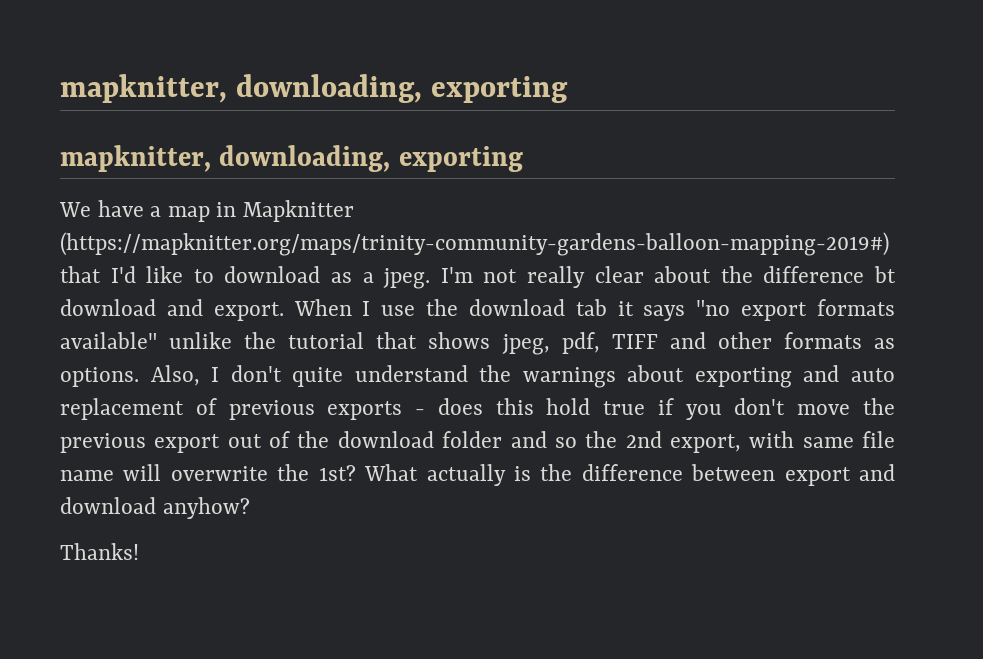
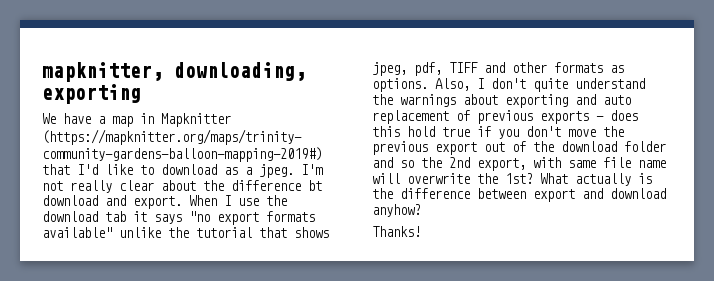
[60,74,569,103] [60,145,523,172] mapknitter, downloading, exporting // mapknitter, downloading, exporting -> [42,62,306,82] [42,84,141,104] mapknitter, downloading, exporting

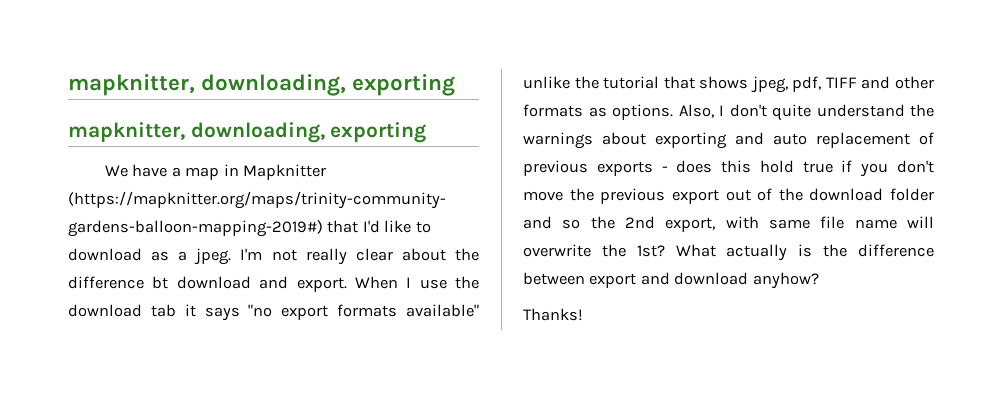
[42,62,306,82] [42,84,141,104] mapknitter, downloading, exporting -> [68,74,456,96] [68,122,427,143] mapknitter, downloading, exporting // mapknitter, downloading, exporting

